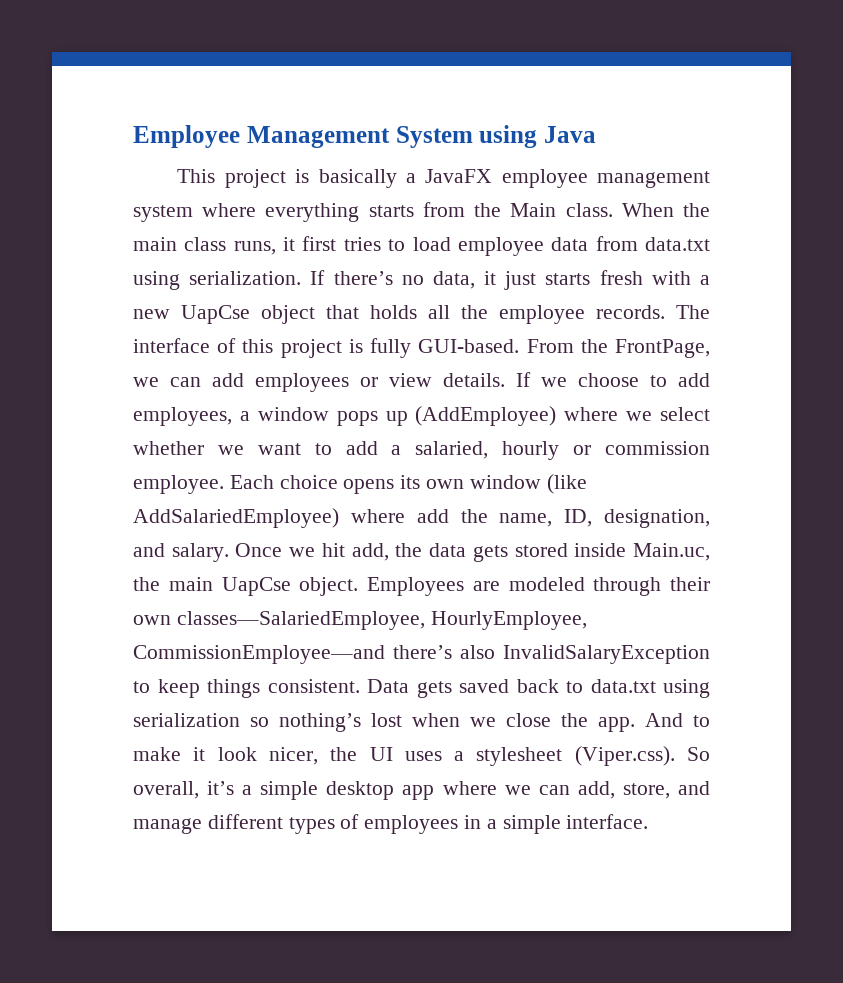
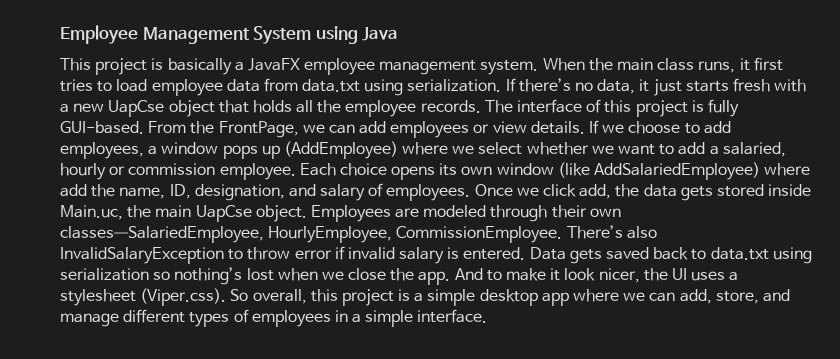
[133,202,613,222] system where everything starts from the Main class. -> [480,60,539,75] system.
[171,543,229,562] salary. -> [320,183,471,201] salary of employees.
[321,543,345,557] hit -> [543,184,577,197] click
[133,645,452,664] CommissionEmployee—and there’s -> [396,225,623,243] CommissionEmployee. There’s
[157,679,360,698] keep things consistent. -> [247,246,526,264] throw error if invalid salary is entered.
[207,781,235,795] it’s -> [310,289,411,306] this project is

